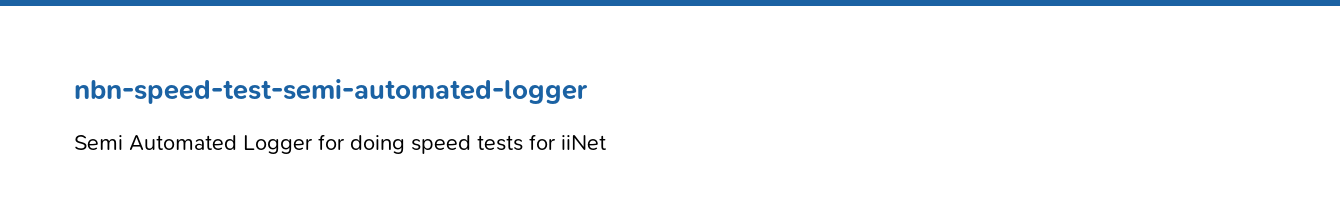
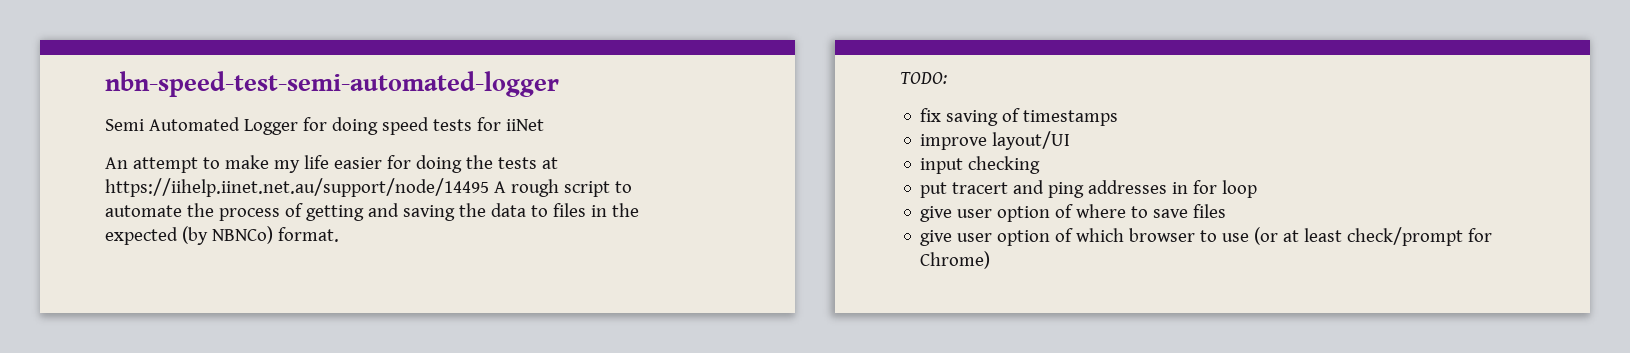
(606, 142) none -> [105,155,558,173] [105,178,632,197] [105,203,639,221] [105,226,339,245] [900,72,947,84] [920,108,1119,126] [920,131,1071,150] [920,156,1041,174] [920,180,1258,198] [920,204,1227,222] [920,227,1493,246] [920,251,991,269] // An attempt to make my life easier for doing the tests at https://iihelp.iinet.net.au/support/node/14495 A rough script to automate the process of getting and saving the data to files in the expected (by NBNCo) format. // TODO: // fix saving of timestamps // improve layout/UI // input checking // put tracert and ping addresses in for loop // give user option of where to save files // give user option of which browser to use (or at least check/prompt for Chrome)

